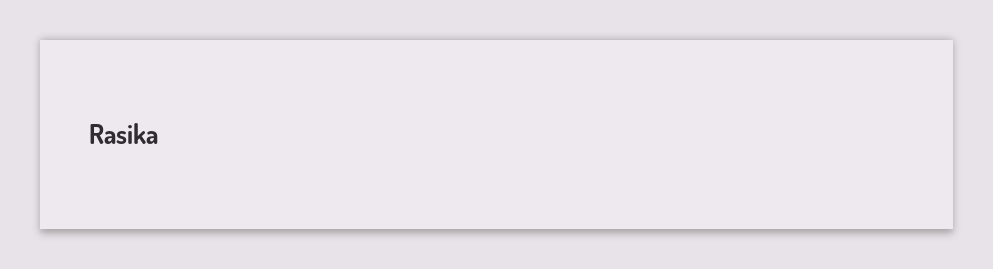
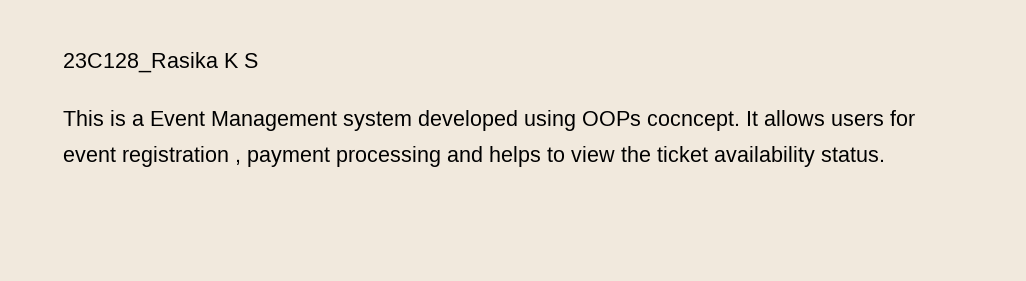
[89,123,158,144] Rasika -> [63,52,258,73] [63,110,915,131] [63,146,885,167] 23C128_Rasika K S // This is a Event Management system developed using OOPs cocncept. It allows users for event registration , payment processing and helps to view the ticket availability status.

